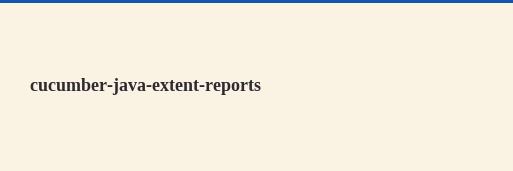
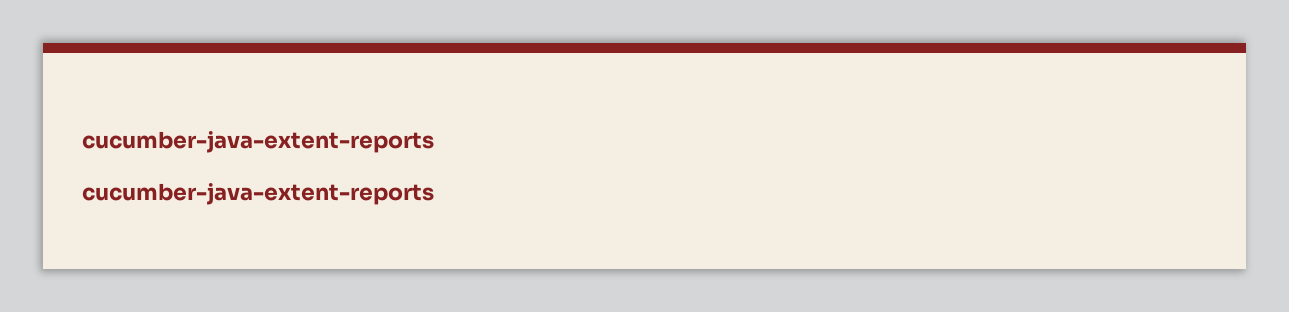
[30,78,261,95] cucumber-java-extent-reports -> [82,131,434,153] [82,183,434,205] cucumber-java-extent-reports // cucumber-java-extent-reports

